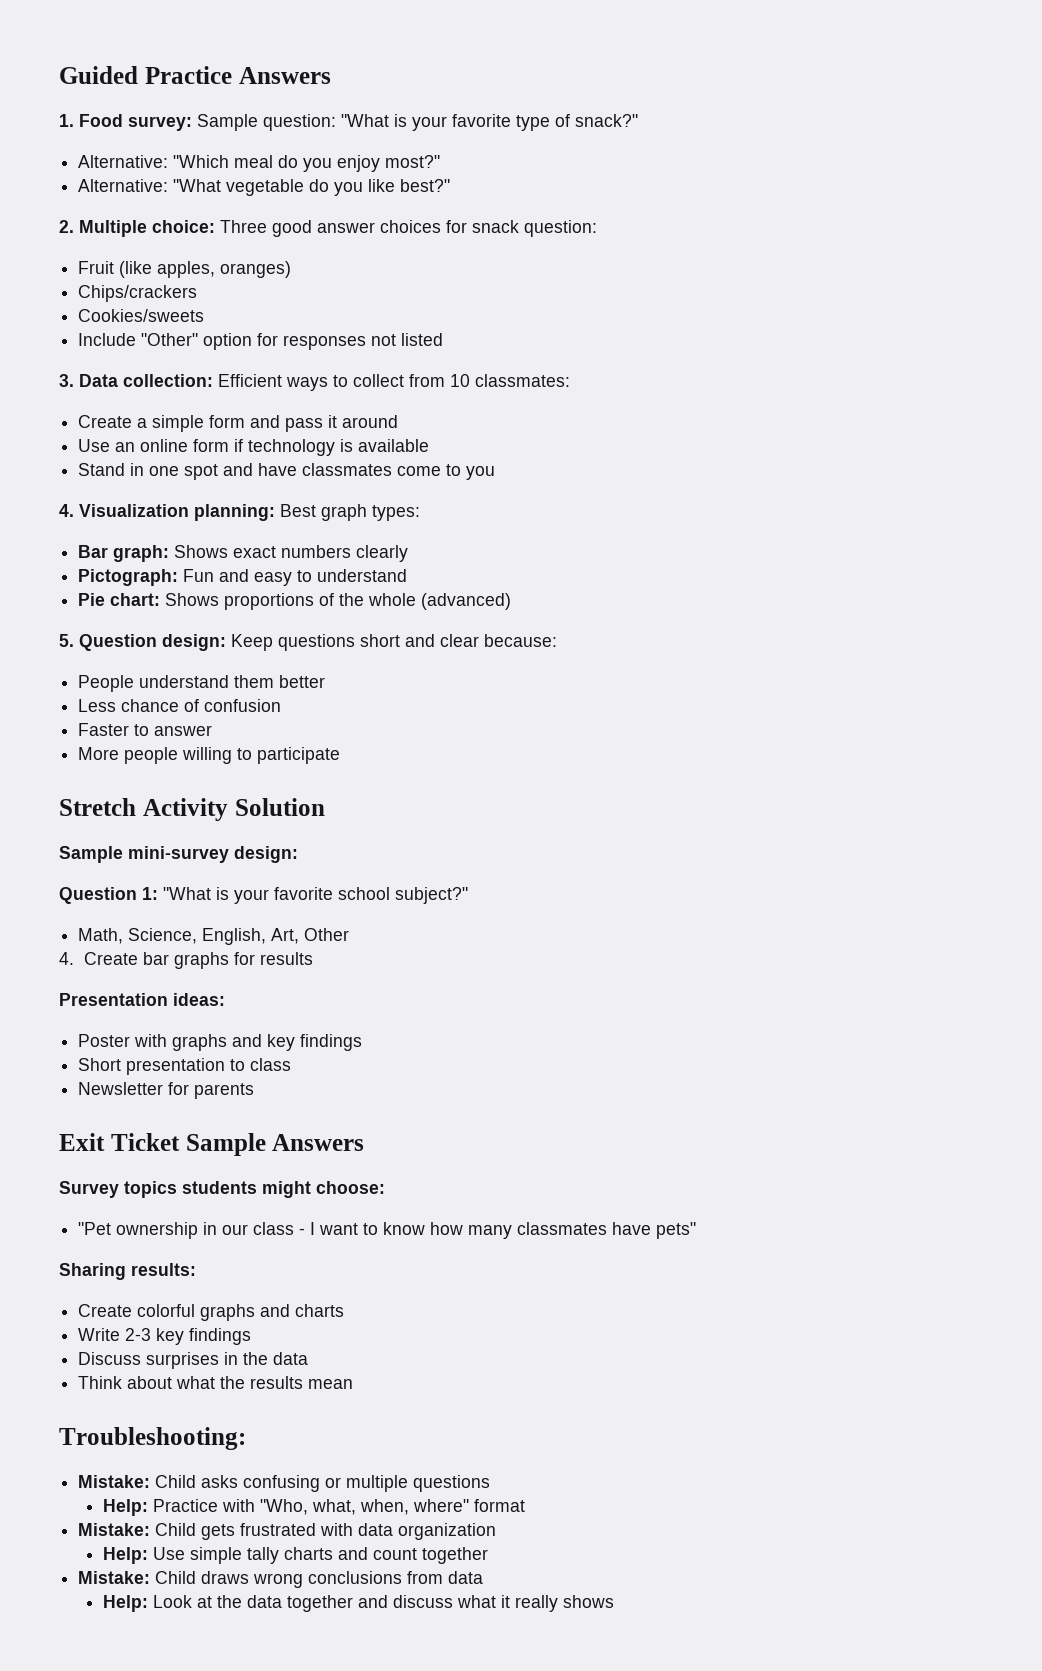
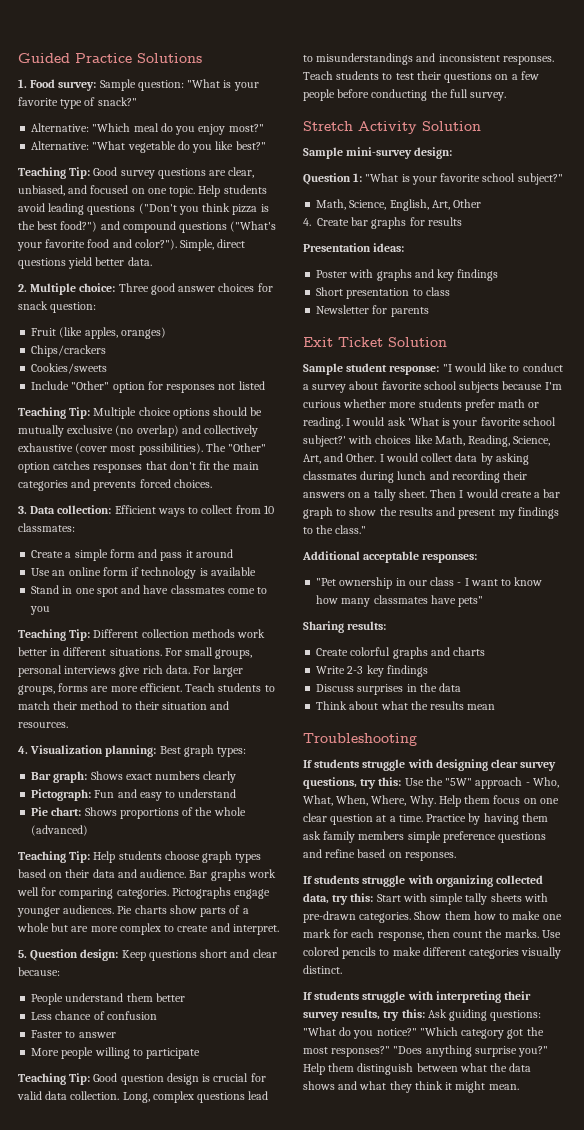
[238,67,331,84] Answers -> [137,53,202,63] Solutions
(451, 185) none -> [18,167,255,179] [18,185,267,197] [18,203,269,215] [18,221,277,233] [17,239,246,251] [18,257,152,269] // Teaching Tip: Good survey questions are clear, unbiased, and focused on one topic. Help students avoid leading questions ("Don't you think pizza is the best food?") and compound questions ("What's your favorite food and color?"). Simple, direct questions yield better data.
(444, 339) none -> [18,407,263,419] [18,425,259,437] [18,443,267,455] [18,461,259,473] [18,479,212,491] // Teaching Tip: Multiple choice options should be mutually exclusive (no overlap) and collectively exhaustive (cover most possibilities). The "Other" option catches responses that don't fit the main categories and prevents forced choices.
(496, 473) none -> [18,629,266,641] [18,647,253,659] [18,665,244,677] [18,683,275,695] [18,701,230,710] [18,722,68,728] // Teaching Tip: Different collection methods work better in different situations. For small groups, personal interviews give rich data. For larger groups, forms are more efficient. Teach students to match their method to their situation and resources.
(512, 601) none -> [18,851,262,863] [18,869,276,881] [17,887,271,899] [17,905,249,917] [17,923,279,935] // Teaching Tip: Help students choose graph types based on their data and audience. Bar graphs work well for comparing categories. Pictographs engage younger audiences. Pie charts show parts of a whole but are more complex to create and interpret.
(341, 755) none -> [18,1073,266,1085] [17,1091,269,1103] [303,53,554,65] [303,71,539,83] [303,89,507,101] // Teaching Tip: Good question design is crucial for valid data collection. Long, complex questions lead to misunderstandings and inconsistent responses. Teach students to test their questions on a few people before conducting the full survey.
[185,1133,365,1156] [59,1181,385,1198] Sample Answers // Survey topics students might choose: -> [388,337,447,347] [303,363,563,375] [303,381,562,393] [303,399,540,411] [303,417,556,429] [303,435,551,447] [303,453,529,465] [303,471,528,483] [303,489,561,501] [303,507,559,519] [303,525,367,534] [302,551,478,563] Solution // Sample student response: "I would like to conduct a survey about favorite school subjects because I'm curious whether more students prefer math or reading. I would ask 'What is your favorite school subject?' with choices like Math, Reading, Science, Art, and Other. I would collect data by asking classmates during lunch and recording their answers on a tally sheet. Then I would create a bar graph to show the results and present my findings to the class." // Additional acceptable responses:
[59,1427,246,1450] [78,1475,491,1492] [102,1499,525,1516] [78,1523,497,1540] [102,1547,488,1564] [78,1571,484,1588] [102,1595,614,1612] Troubleshooting: // Mistake: Child asks confusing or multiple questions // Help: Practice with "Who, what, when, where" format // Mistake: Child gets frustrated with data organization // Help: Use simple tally charts and count together // Mistake: Child draws wrong conclusions from data // Help: Look at the data together and discuss what it really shows -> [303,733,417,746] [303,759,557,771] [303,777,559,789] [303,795,559,807] [303,813,548,825] [303,831,547,843] [303,849,456,861] [303,875,544,887] [303,893,548,905] [303,911,562,923] [303,929,561,941] [303,947,562,959] [303,965,342,974] [303,991,532,1003] [303,1009,542,1021] [303,1027,544,1039] [303,1045,549,1057] [303,1063,532,1075] [303,1081,519,1093] Troubleshooting // If students struggle with designing clear survey questions, try this: Use the "5W" approach - Who, What, When, Where, Why. Help them focus on one clear question at a time. Practice by having them ask family members simple preference questions and refine based on responses. // If students struggle with organizing collected data, try this: Start with simple tally sheets with pre-drawn categories. Show them how to make one mark for each response, then count the marks. Use colored pencils to make different categories visually distinct. // If students struggle with interpreting their survey results, try this: Ask guiding questions: "What do you notice?" "Which category got the most responses?" "Does anything surprise you?" Help them distinguish between what the data shows and what they think it might mean.

